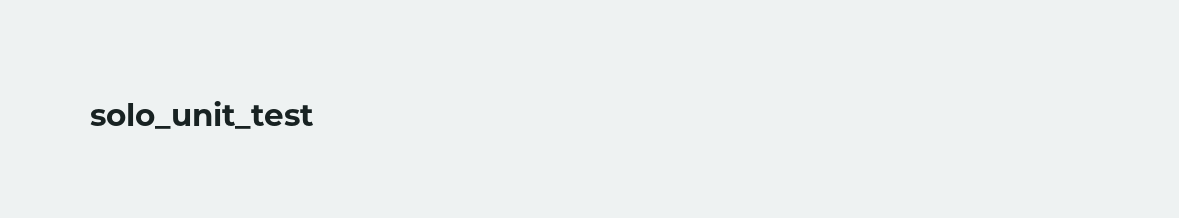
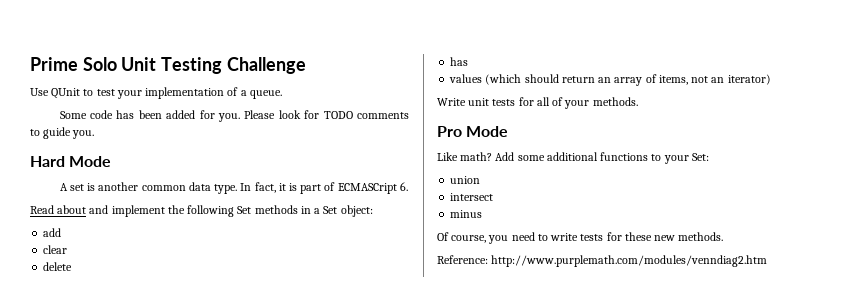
[90,101,313,129] solo_unit_test -> [30,57,306,74] [30,87,282,99] [59,110,409,122] [30,127,95,139] [30,156,112,167] [59,182,408,194] [30,205,373,217] [43,228,62,237] [43,245,68,254] [43,262,73,271] [450,57,469,66] [449,74,771,86] [437,97,638,109] [437,126,509,137] [437,152,709,164] [450,176,481,184] [450,193,494,201] [450,210,483,218] [437,232,724,244] [437,255,768,267] Prime Solo Unit Testing Challenge // Use QUnit to test your implementation of a queue. // Some code has been added for you. Please look for TODO comments to guide you. // Hard Mode // A set is another common data type. In fact, it is part of ECMASCript 6. // Read about and implement the following Set methods in a Set object: // add // clear // delete // has // values (which should return an array of items, not an iterator) // Write unit tests for all of your methods. // Pro Mode // Like math? Add some additional functions to your Set: // union // intersect // minus // Of course, you need to write tests for these new methods. // Reference: http://www.purplemath.com/modules/venndiag2.htm

